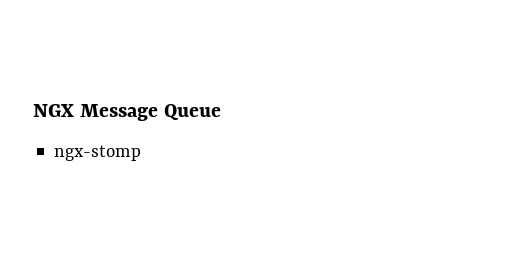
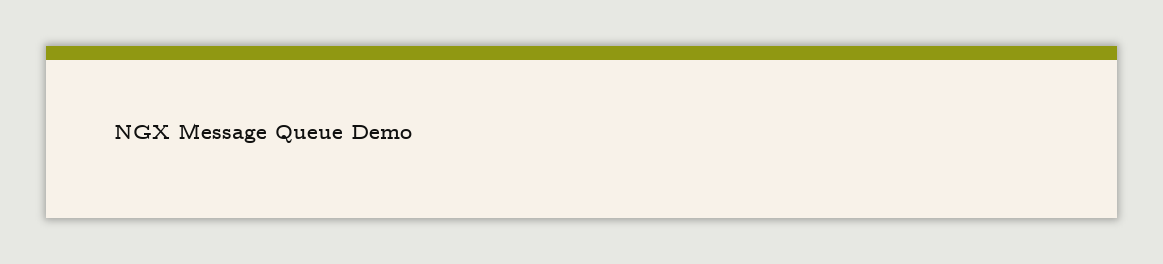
[54,145,142,161] // ngx-stomp -> [351,125,412,139] Demo

